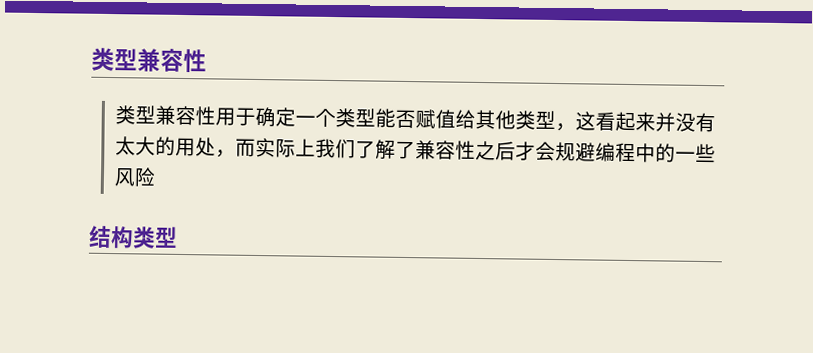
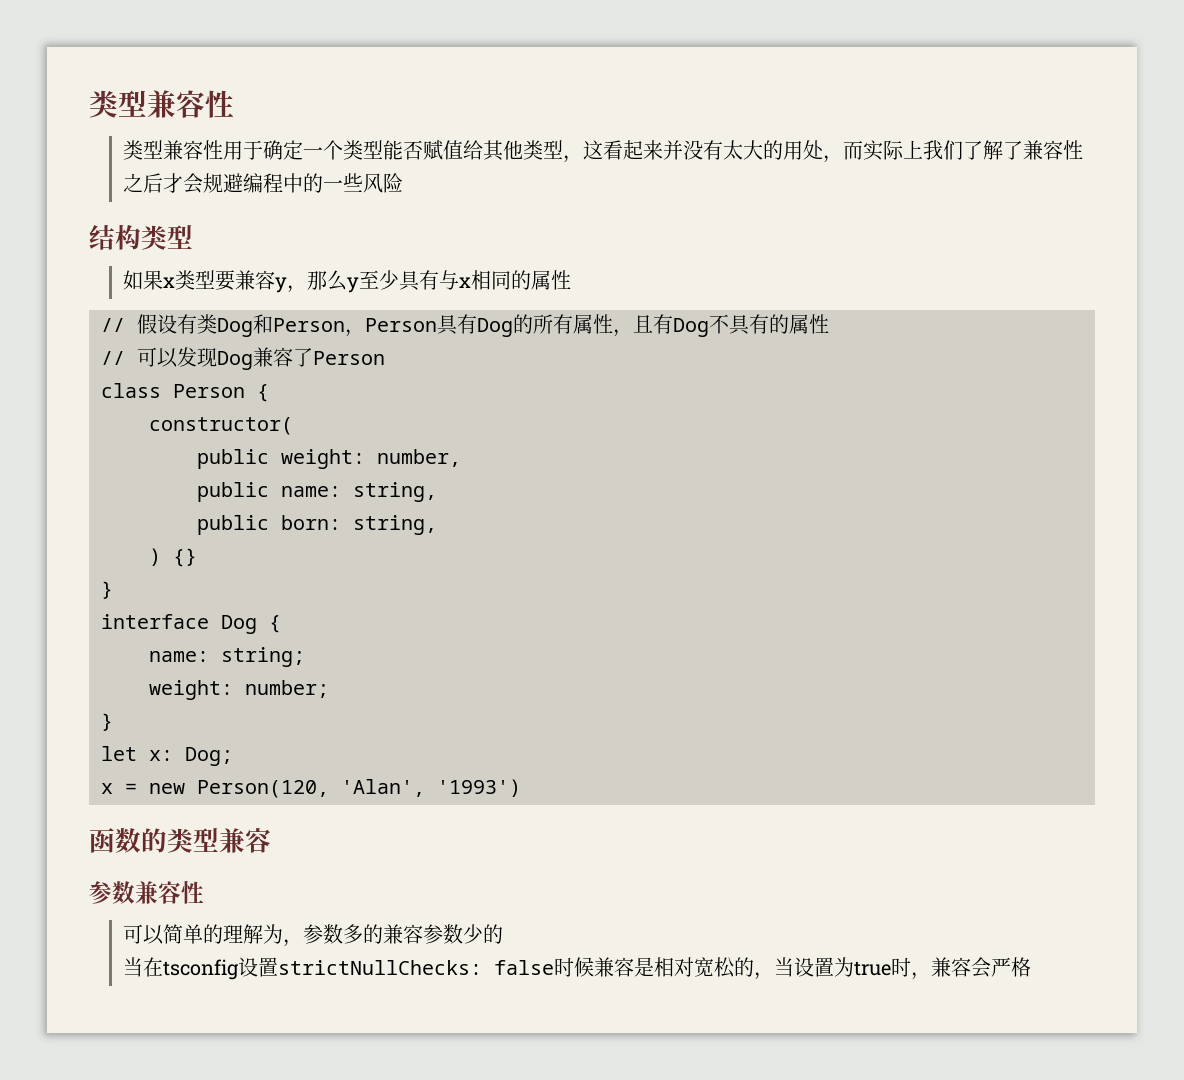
(178, 237) none -> [122,270,571,293] [101,314,829,337] [101,347,385,370] [101,383,269,402] [149,417,293,435] [197,449,461,469] [197,482,437,502] [197,515,437,535] [149,548,197,567] [101,581,113,599] [101,614,281,634] [149,647,305,667] [149,680,329,700] [101,713,113,731] [101,746,233,766] [101,779,521,798] [89,828,271,853] [89,881,204,904] [122,924,503,947] [122,957,1031,980] // 如果x类型要兼容y，那么y至少具有与x相同的属性 // // 假设有类Dog和Person，Person具有Dog的所有属性，且有Dog不具有的属性 // // 可以发现Dog兼容了Person // class Person { // constructor( // public weight: number, // public name: string, // public born: string, // ) {} // } // interface Dog { // name: string; // weight: number; // } // let x: Dog; // x = new Person(120, 'Alan', '1993') // 函数的类型兼容 // 参数兼容性 // 可以简单的理解为，参数多的兼容参数少的 // 当在tsconfig设置strictNullChecks: false时候兼容是相对宽松的，当设置为true时，兼容会严格

